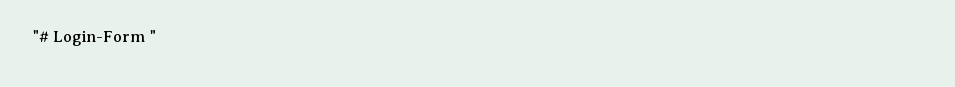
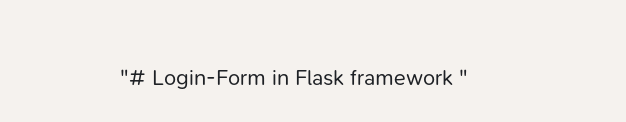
(146, 38) none -> [272,69,453,86] in Flask framework

